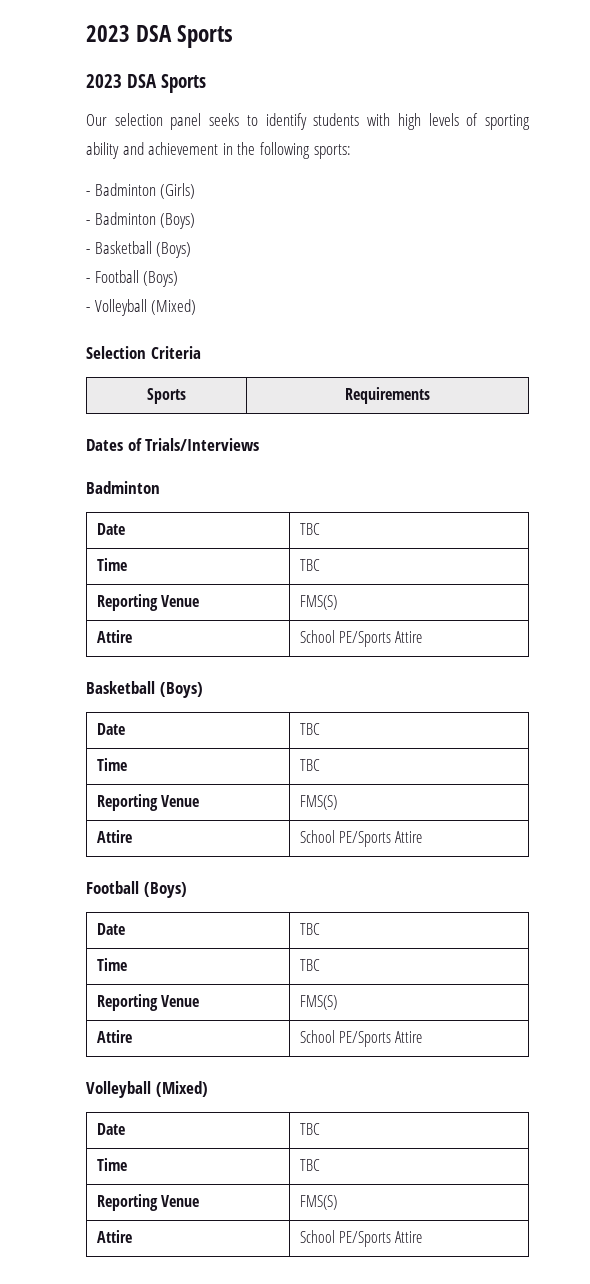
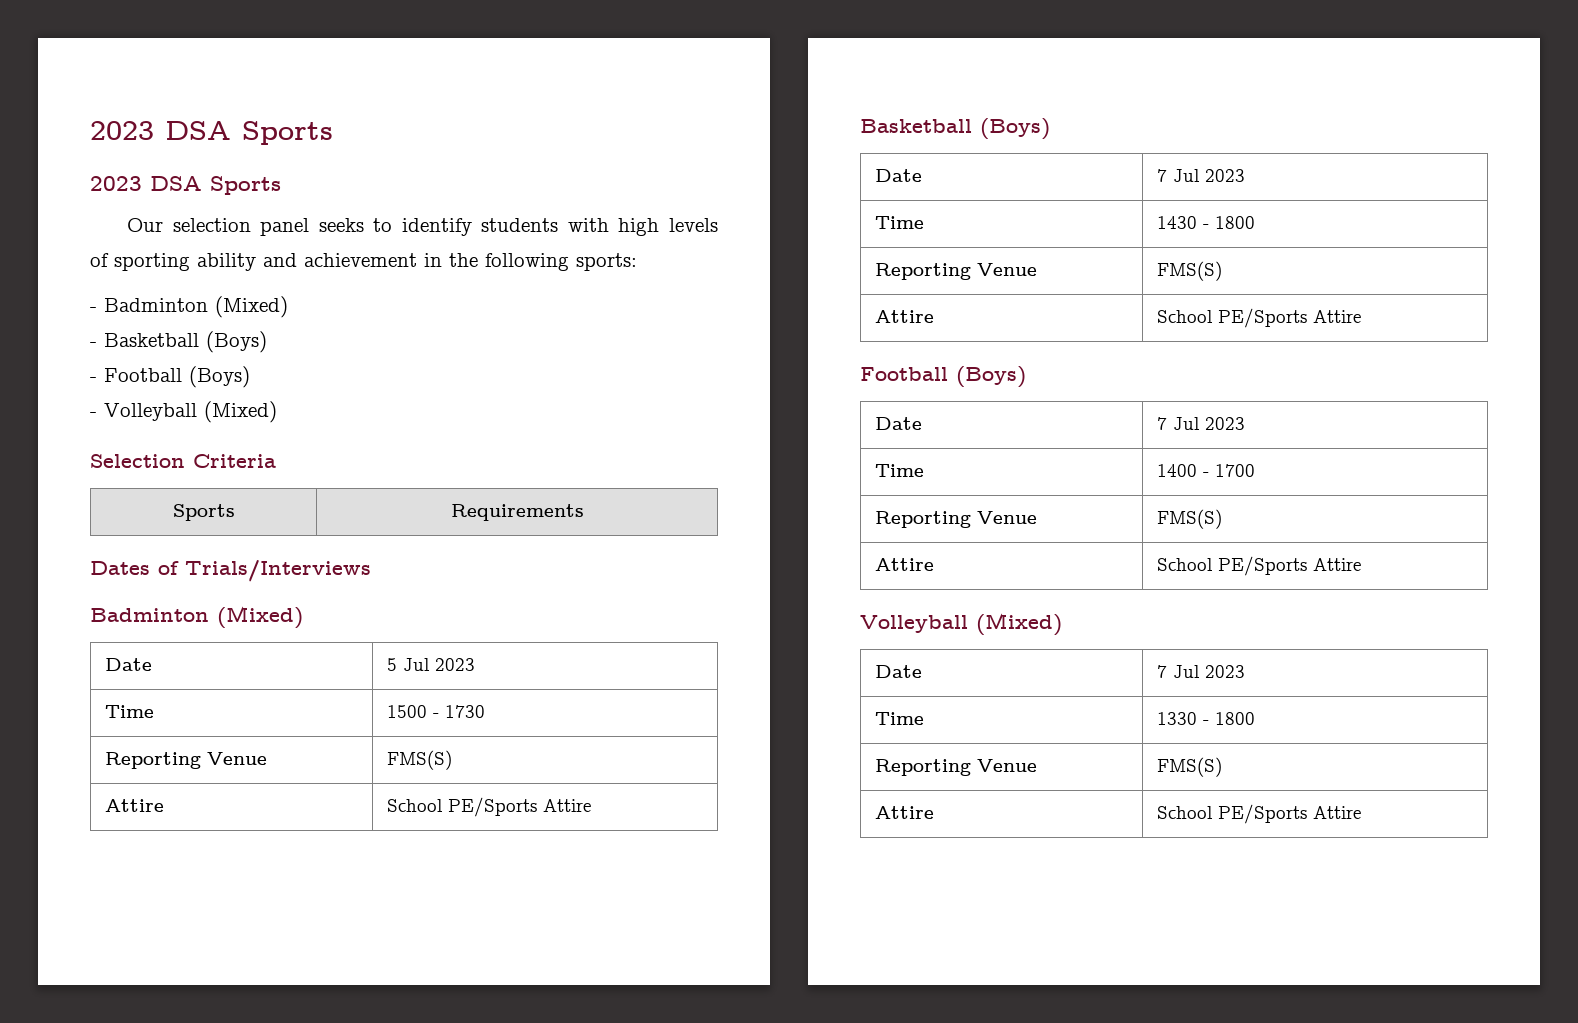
[160,183,196,199] [86,212,196,229] (Girls) // - Badminton (Boys) -> [215,296,288,318] (Mixed)
[96,523,125,535] [299,523,320,535] [96,558,127,571] [299,559,320,571] // Date | TBC // Time | TBC -> [217,606,303,629] [104,658,152,671] [386,658,475,671] [104,705,154,718] [386,705,485,718] (Mixed) // Date | 5 Jul 2023 // Time | 1500 - 1730
[299,723,320,735] [96,758,127,771] [299,759,320,771] TBC // Time | TBC -> [1156,169,1245,182] [874,216,924,229] [1156,216,1255,229] 7 Jul 2023 // Time | 1430 - 1800
[299,923,320,935] [96,958,127,971] [299,959,320,971] TBC // Time | TBC -> [1156,417,1245,430] [874,464,924,477] [1156,464,1255,477] 7 Jul 2023 // Time | 1400 - 1700
[299,1123,320,1135] [96,1158,127,1171] [299,1159,320,1171] TBC // Time | TBC -> [1156,665,1245,678] [874,712,924,725] [1156,712,1255,725] 7 Jul 2023 // Time | 1330 - 1800

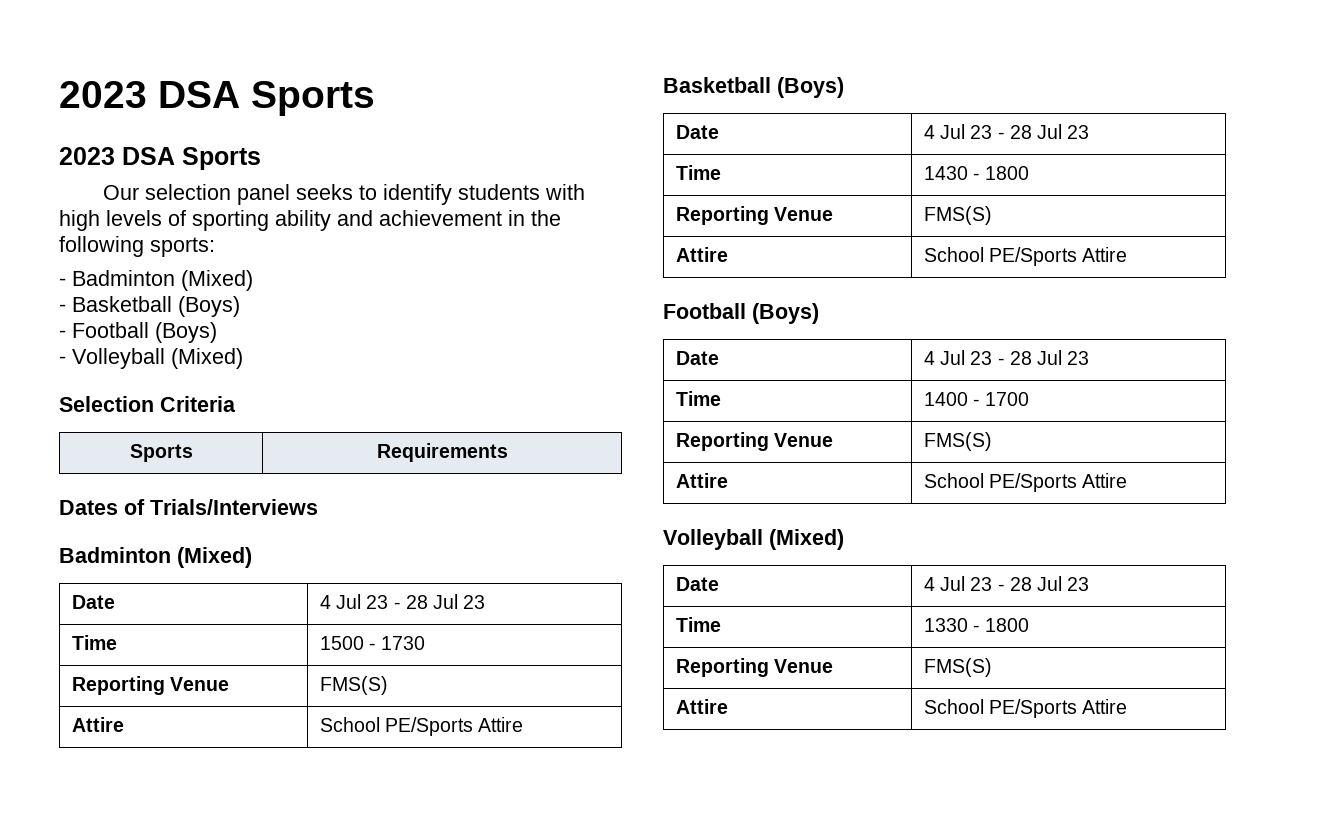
[386,658,475,671] 5 Jul 2023 -> [319,594,486,609] 4 Jul 23 - 28 Jul 23
[1156,169,1245,182] 7 Jul 2023 -> [923,124,1090,139] 4 Jul 23 - 28 Jul 23
[1156,417,1245,430] 7 Jul 2023 -> [923,350,1090,365] 4 Jul 23 - 28 Jul 23
[1156,665,1245,678] 7 Jul 2023 -> [923,576,1090,591] 4 Jul 23 - 28 Jul 23

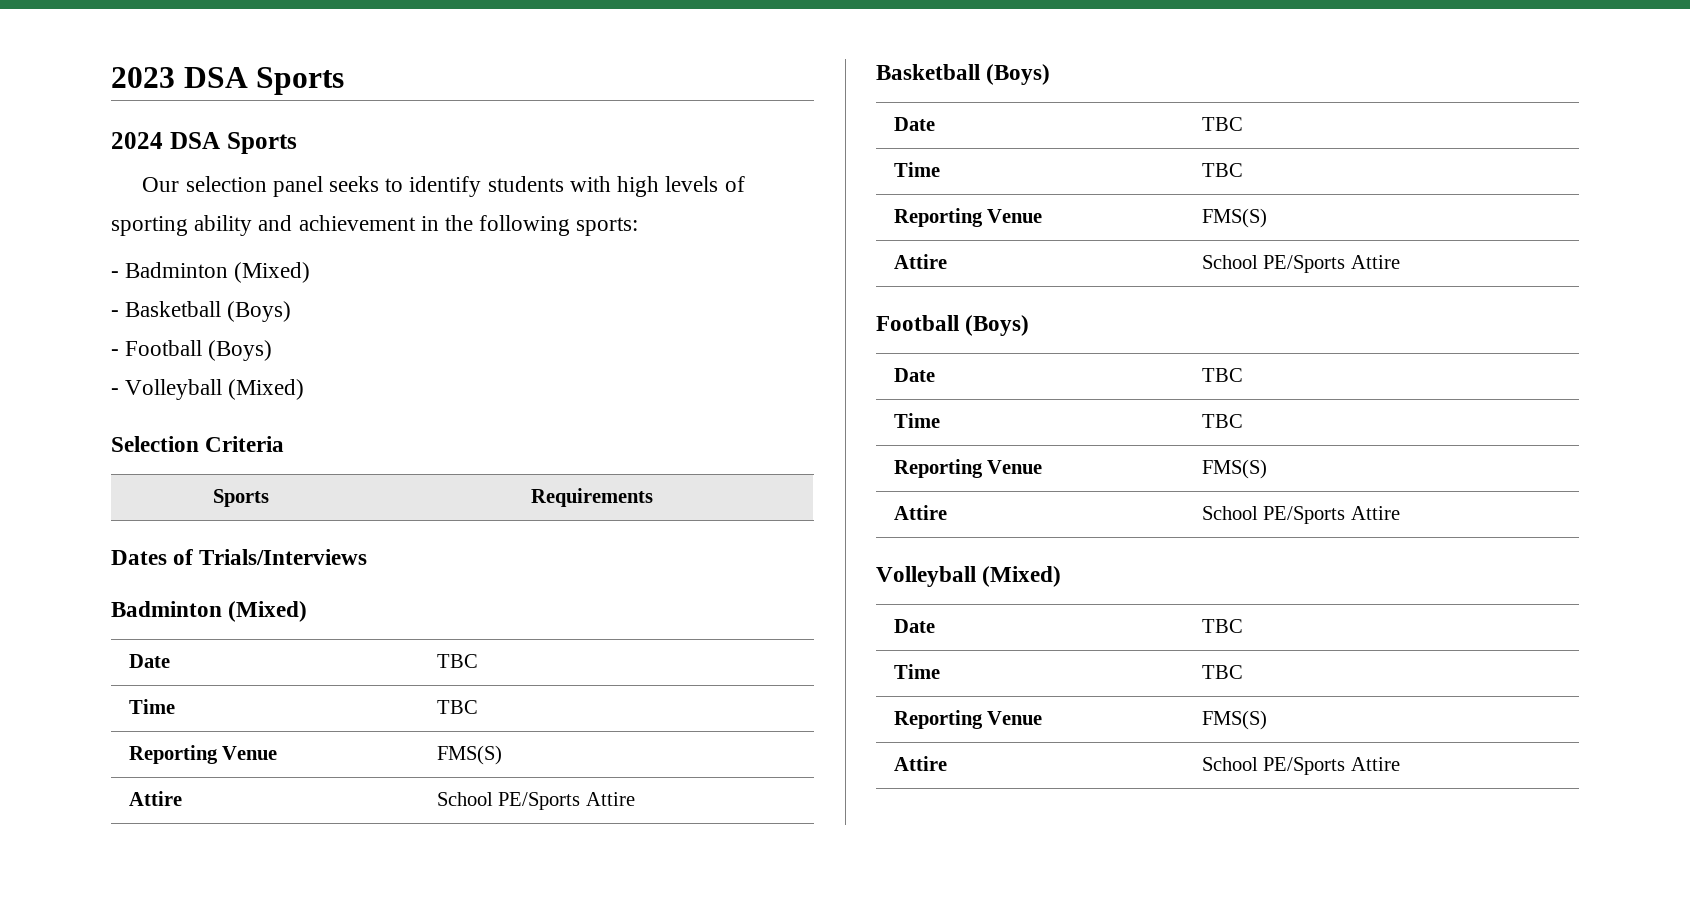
[59,81,375,116] [59,147,115,165] 2023 DSA Sports // 2023 -> [111,67,345,95] [111,132,163,149] 2023 DSA Sports // 2024
[319,594,486,609] [71,635,117,650] [319,636,426,650] 4 Jul 23 - 28 Jul 23 // Time | 1500 - 1730 -> [436,654,478,668] [128,699,175,714] [436,700,478,714] TBC // Time | TBC
[923,124,1090,139] [675,165,721,180] [923,166,1030,180] 4 Jul 23 - 28 Jul 23 // Time | 1430 - 1800 -> [1201,117,1243,131] [893,162,940,177] [1201,163,1243,177] TBC // Time | TBC
[923,350,1090,365] [675,391,721,406] [923,392,1030,406] 4 Jul 23 - 28 Jul 23 // Time | 1400 - 1700 -> [1201,368,1243,382] [893,413,940,428] [1201,414,1243,428] TBC // Time | TBC
[923,576,1090,591] [675,617,721,632] [923,618,1030,632] 4 Jul 23 - 28 Jul 23 // Time | 1330 - 1800 -> [1201,619,1243,633] [893,664,940,679] [1201,665,1243,679] TBC // Time | TBC

